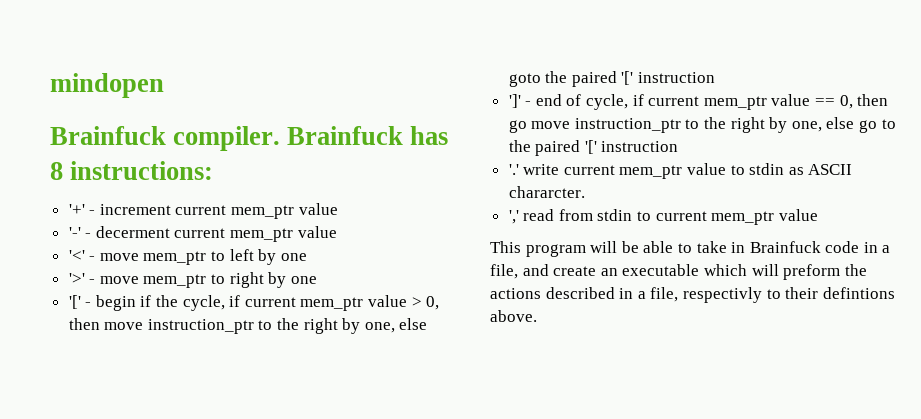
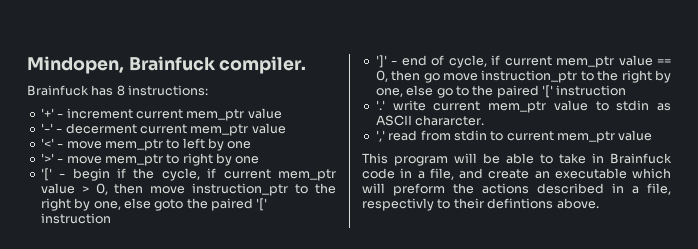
[50,73,164,98] mindopen // -> [27,56,124,74] Mindopen,
(281, 138) none -> (307, 65) //

